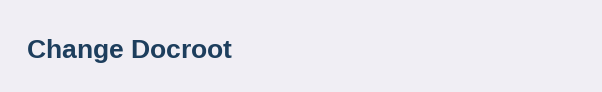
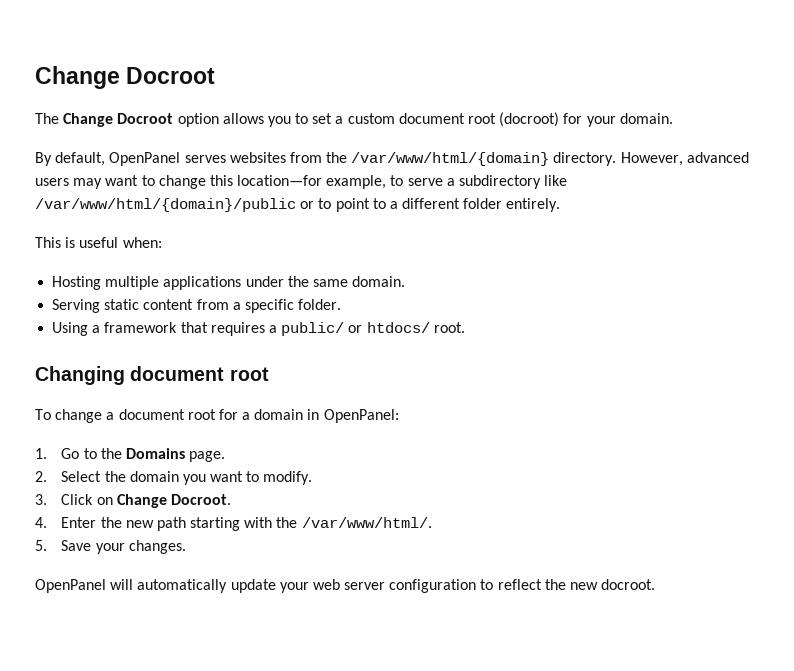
[27,39,233,63] Change Docroot -> [35,66,216,89] [35,112,673,127] [35,152,749,166] [35,175,568,189] [35,198,561,212] [35,237,162,248] [52,276,406,290] [52,299,342,313] [52,322,465,336] [35,366,269,385] [35,409,399,423] [35,448,226,462] [35,471,313,485] [35,494,231,508] [35,517,432,531] [35,540,186,554] [35,579,656,593] Change Docroot // The Change Docroot option allows you to set a custom document root (docroot) for your domain. // By default, OpenPanel serves websites from the /var/www/html/{domain} directory. However, advanced users may want to change this location—for example, to serve a subdirectory like /var/www/html/{domain}/public or to point to a different folder entirely. // This is useful when: // Hosting multiple applications under the same domain. // Serving static content from a specific folder. // Using a framework that requires a public/ or htdocs/ root. // Changing document root // To change a document root for a domain in OpenPanel: // 1. Go to the Domains page. // 2. Select the domain you want to modify. // 3. Click on Change Docroot. // 4. Enter the new path starting with the /var/www/html/. // 5. Save your changes. // OpenPanel will automatically update your web server configuration to reflect the new docroot.

